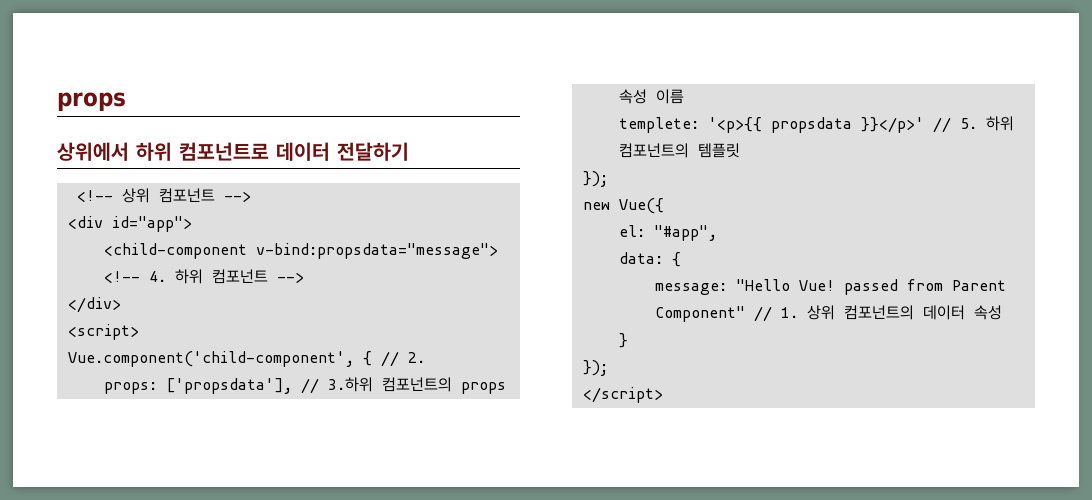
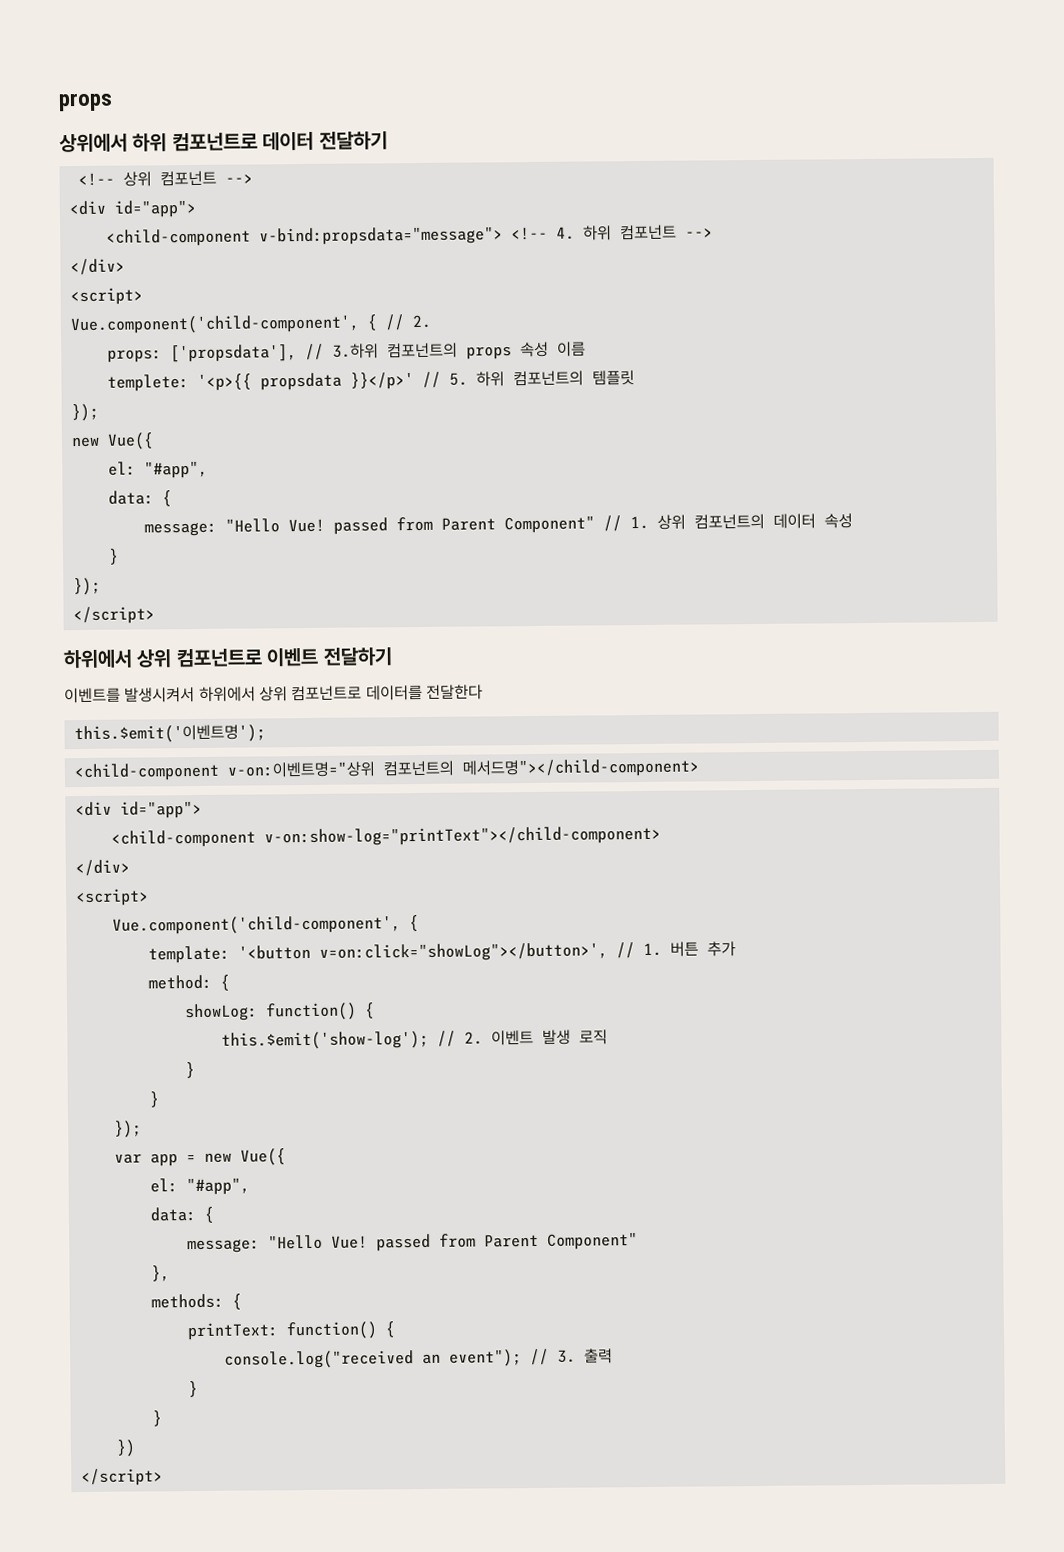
(663, 395) none -> [63,647,393,669] [64,684,483,704] [73,724,266,744] [73,758,700,782] [74,800,202,819] [110,825,661,848] [74,859,130,877] [74,888,149,907] [111,915,419,935] [147,941,736,964] [147,974,230,991] [184,1002,375,1022] [220,1029,608,1050] [184,1062,195,1079] [148,1091,159,1108] [113,1120,142,1138] [113,1148,286,1167] [149,1177,250,1196] [149,1206,214,1223] [186,1232,638,1254] [150,1265,170,1282] [150,1293,242,1310] [186,1321,395,1341] [223,1348,613,1369] [187,1381,198,1398] [151,1410,162,1427] [115,1439,136,1457] [80,1468,163,1487] // 하위에서 상위 컴포넌트로 이벤트 전달하기 // 이벤트를 발생시켜서 하위에서 상위 컴포넌트로 데이터를 전달한다 // this.$emit('이벤트명'); // <child-component v-on:이벤트명="상위 컴포넌트의 메서드명"></child-component> // <div id="app"> // <child-component v-on:show-log="printText"></child-component> // </div> // <script> // Vue.component('child-component', { // template: '<button v=on:click="showLog"></button>', // 1. 버튼 추가 // method: { // showLog: function() { // this.$emit('show-log'); // 2. 이벤트 발생 로직 // } // } // }); // var app = new Vue({ // el: "#app", // data: { // message: "Hello Vue! passed from Parent Component" // }, // methods: { // printText: function() { // console.log("received an event"); // 3. 출력 // } // } // }) // </script>

